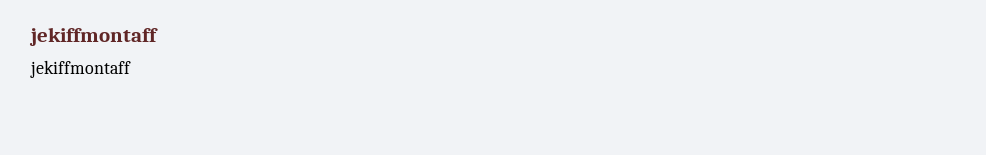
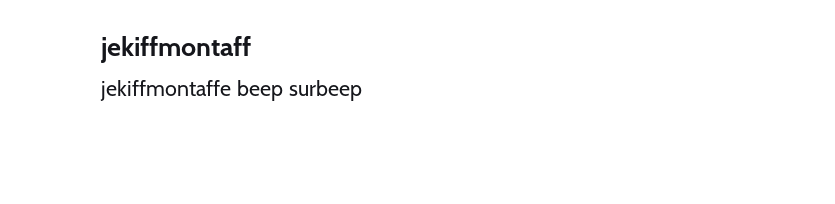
[30,60,131,78] jekiffmontaff -> [100,80,362,101] jekiffmontaffe beep surbeep

